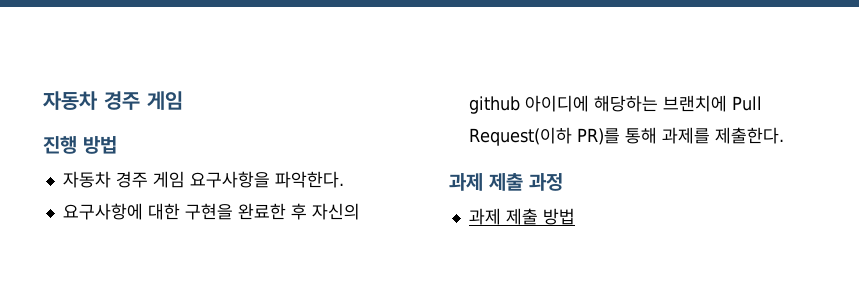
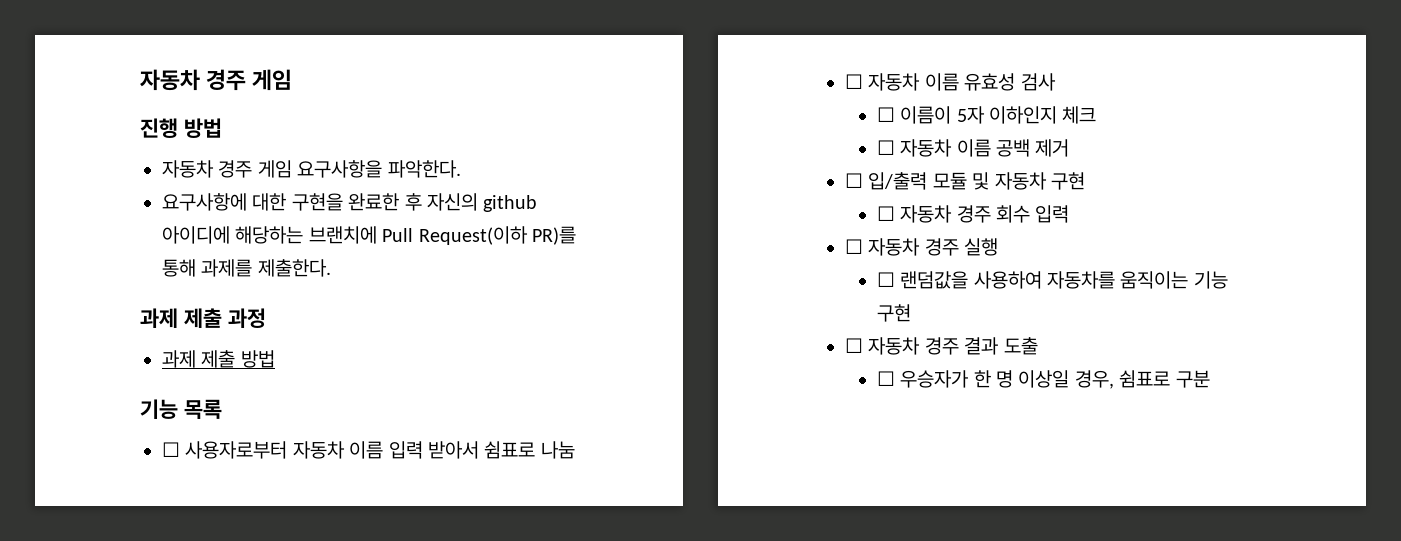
(575, 216) none -> [140,399,222,419] [162,441,575,459] [845,73,1056,91] [876,106,1097,124] [876,139,1070,157] [845,172,1085,190] [876,205,1070,223] [845,238,999,256] [876,271,1228,289] [876,304,911,322] [845,337,1038,355] [876,370,1210,389] // 기능 목록 // ☐ 사용자로부터 자동차 이름 입력 받아서 쉼표로 나눔 // ☐ 자동차 이름 유효성 검사 // ☐ 이름이 5자 이하인지 체크 // ☐ 자동차 이름 공백 제거 // ☐ 입/출력 모듈 및 자동차 구현 // ☐ 자동차 경주 회수 입력 // ☐ 자동차 경주 실행 // ☐ 랜덤값을 사용하여 자동차를 움직이는 기능 구현 // ☐ 자동차 경주 결과 도출 // ☐ 우승자가 한 명 이상일 경우, 쉼표로 구분

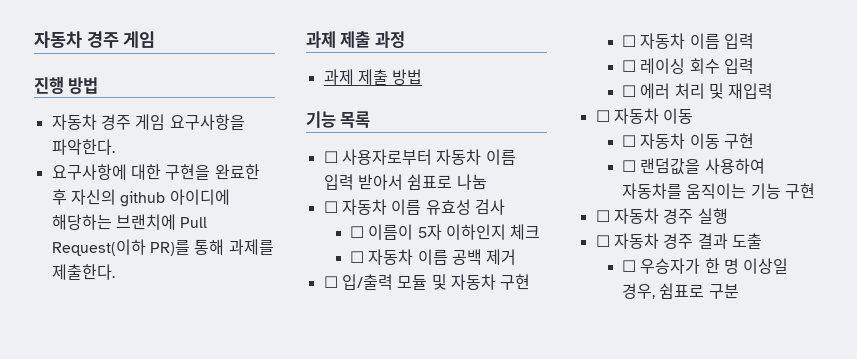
[956,205,1070,223] [845,238,999,256] 경주 회수 입력 // ☐ 자동차 경주 실행 -> [689,33,755,49] [622,58,755,74] [622,83,774,99] [595,108,694,124] [622,133,755,149] 이름 입력 // ☐ 레이싱 회수 입력 // ☐ 에러 처리 및 재입력 // ☐ 자동차 이동 // ☐ 자동차 이동 구현
(911, 313) none -> [595,208,728,224] // ☐ 자동차 경주 실행

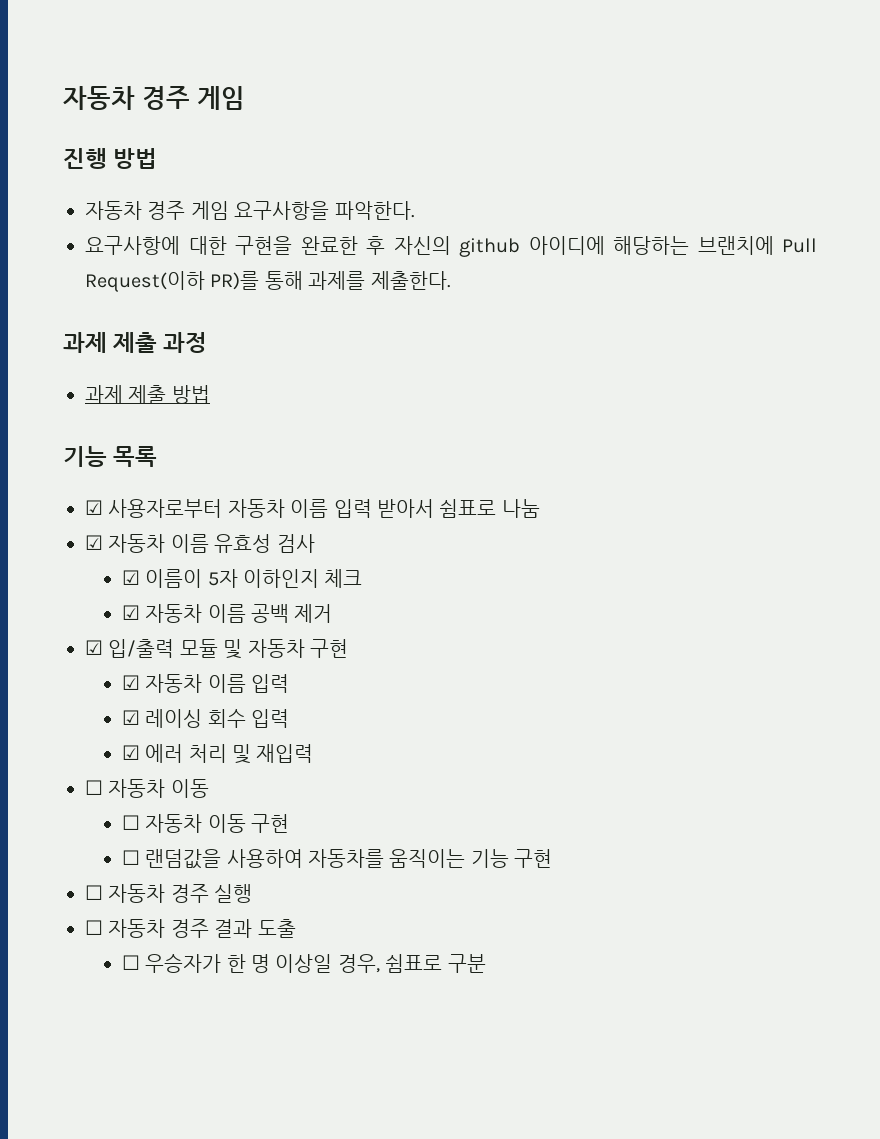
[323,151,338,163] ☐ -> [85,500,103,515] ☑
[323,201,338,213] ☐ -> [85,535,103,550] ☑
[350,226,365,238] ☐ -> [121,570,140,585] ☑
[350,251,365,263] ☐ -> [121,605,140,620] ☑
[323,276,338,288] ☐ -> [85,640,103,655] ☑
[622,35,637,47] ☐ -> [121,675,140,690] ☑
[622,60,637,72] ☐ -> [121,710,140,725] ☑
[622,85,637,97] ☐ -> [121,745,140,760] ☑

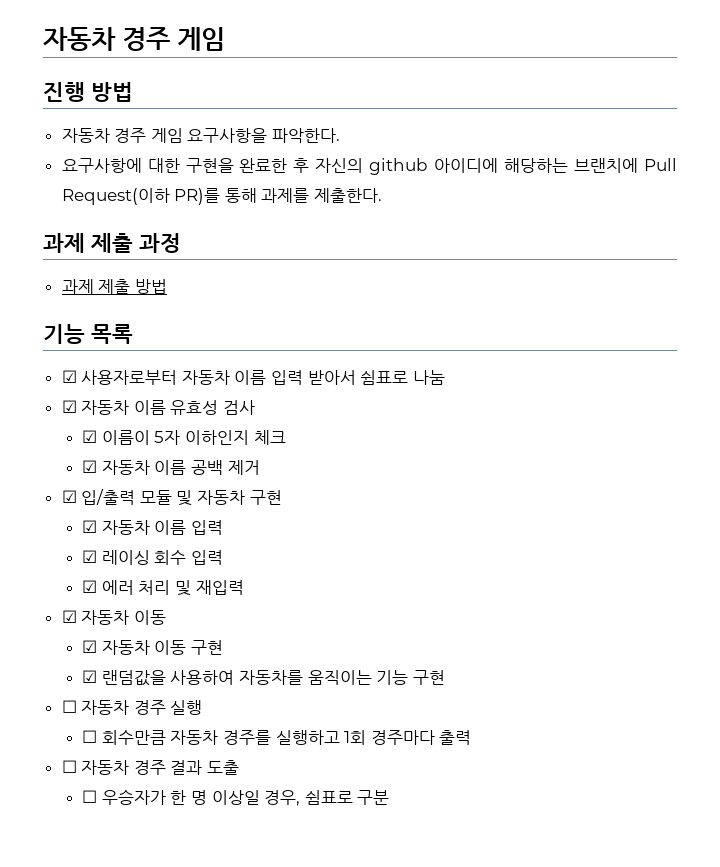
[85,780,103,795] ☐ -> [61,610,77,623] ☑
[121,815,140,830] ☐ -> [82,640,98,653] ☑
[121,850,140,865] ☐ -> [82,670,98,683] ☑
(253, 893) none -> [82,730,472,745] // ☐ 회수만큼 자동차 경주를 실행하고 1회 경주마다 출력

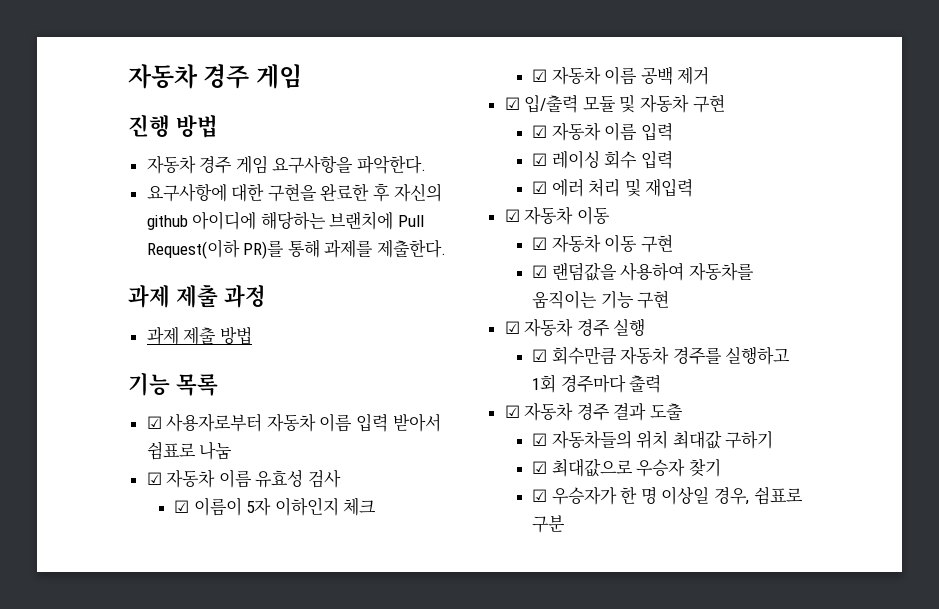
[61,700,77,713] ☐ -> [504,321,520,334] ☑
[82,730,98,743] ☐ -> [531,349,547,362] ☑
[61,760,77,773] ☐ -> [504,405,520,418] ☑
[82,790,98,803] ☐ -> [531,430,774,449] [531,458,721,477] [531,489,547,502] ☑ 자동차들의 위치 최대값 구하기 // ☑ 최대값으로 우승자 찾기 // ☑

